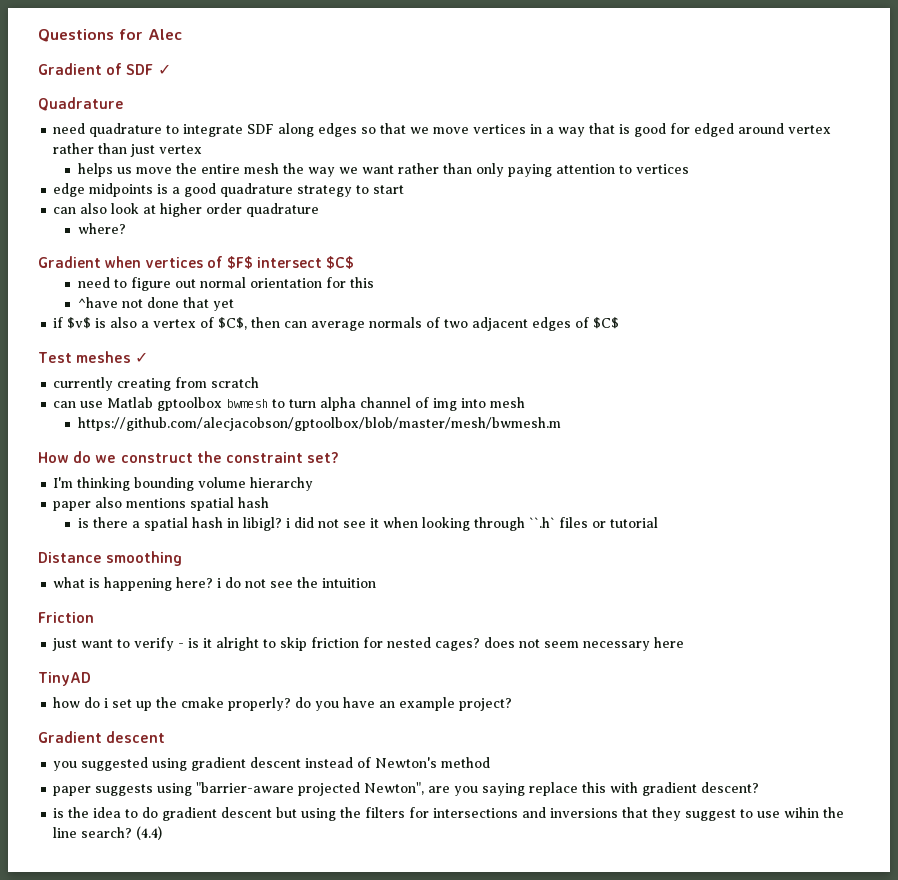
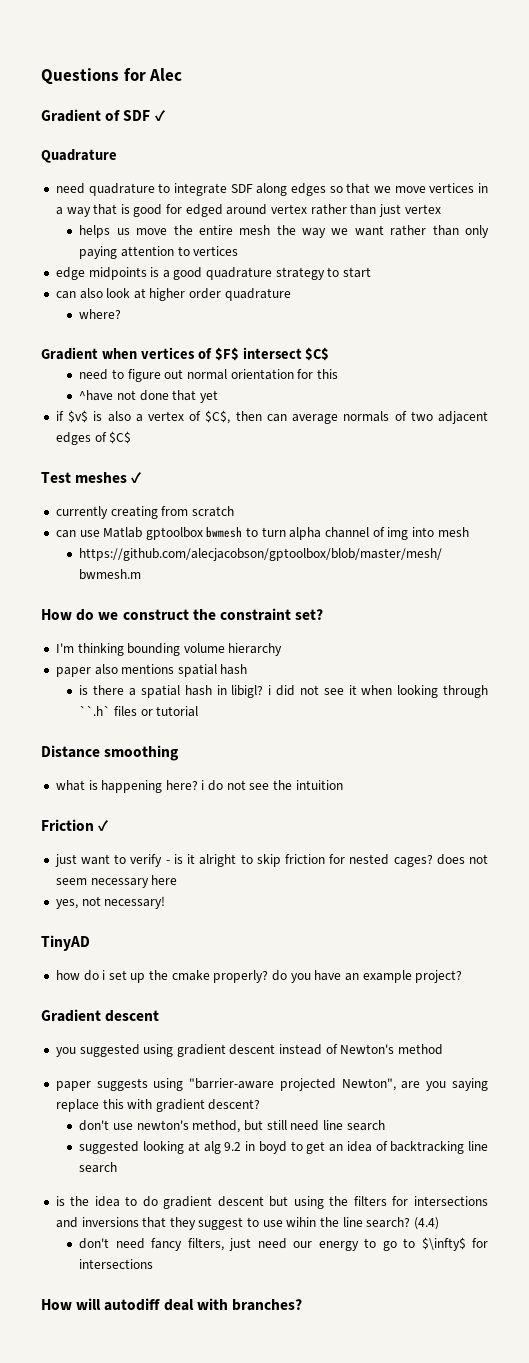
(94, 617) none -> [98,820,110,831] ✓
(685, 642) none -> [55,896,166,909] // yes, not necessary!
(760, 787) none -> [79,1120,385,1133] [79,1141,489,1154] [79,1162,118,1173] // don't use newton's method, but still need line search // suggested looking at alg 9.2 in boyd to get an idea of backtracking line search
(163, 833) none -> [79,1237,488,1251] [79,1259,154,1269] [41,1298,302,1311] // don't need fancy filters, just need our energy to go to $\infty$ for intersections // How will autodiff deal with branches?

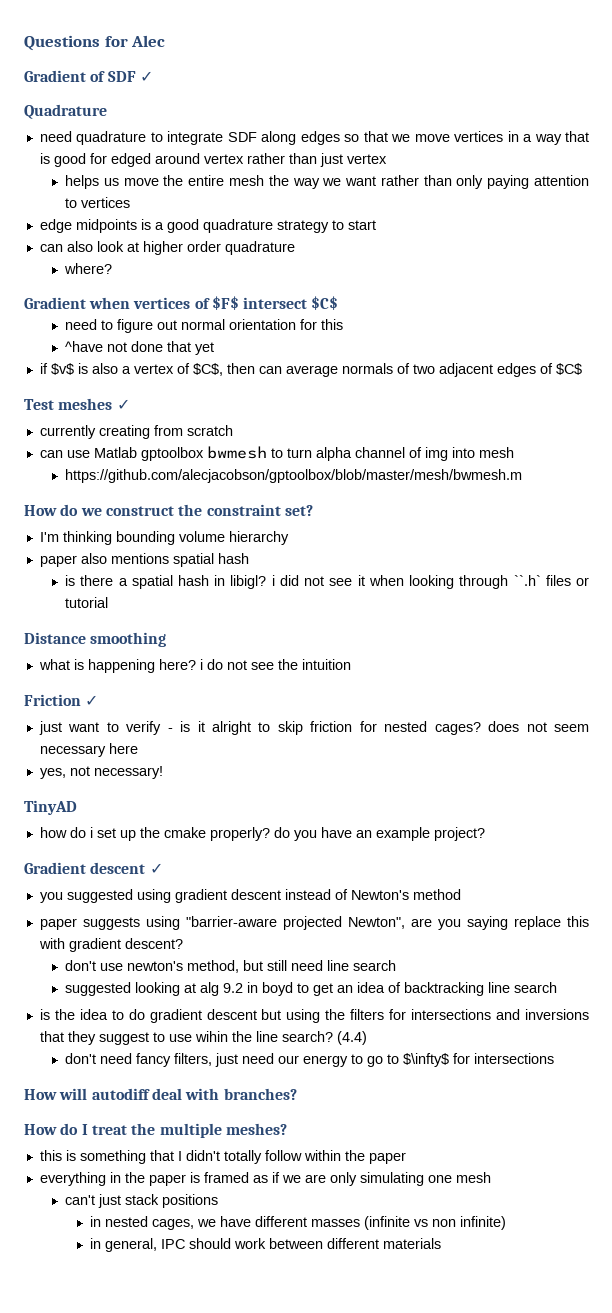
(160, 1016) none -> [149,863,163,874] ✓
(302, 1305) none -> [24,1123,287,1138] [39,1150,406,1164] [39,1172,491,1186] [65,1194,219,1208] [90,1216,507,1230] [90,1238,442,1252] // How do I treat the multiple meshes? // this is something that I didn't totally follow within the paper // everything in the paper is framed as if we are only simulating one mesh // can't just stack positions // in nested cages, we have different masses (infinite vs non infinite) // in general, IPC should work between different materials

